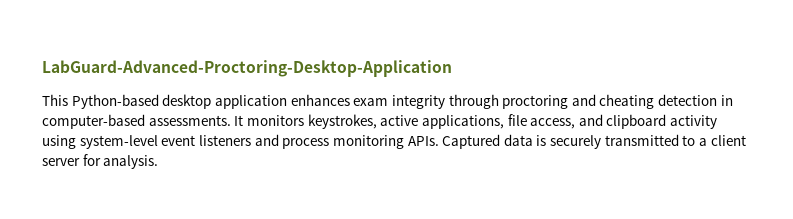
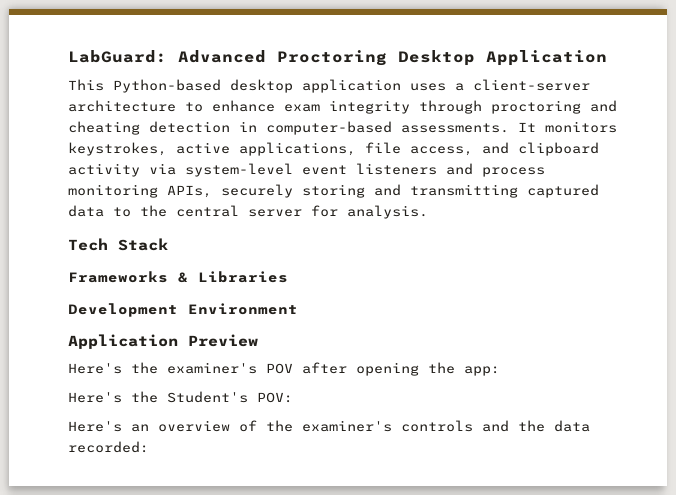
[42,60,452,77] LabGuard-Advanced-Proctoring-Desktop-Application -> [68,50,607,66] LabGuard: Advanced Proctoring Desktop Application
[290,94,350,106] enhances -> [410,79,590,91] [68,100,275,112] uses a client-server architecture to enhance
[42,135,76,149] using -> [149,163,176,175] via
[407,134,746,149] [42,154,159,169] APIs. Captured data is securely transmitted to a client server for analysis. -> [167,184,599,198] [68,205,428,219] [68,238,168,251] [68,271,288,283] [68,303,298,317] [68,334,258,349] [68,362,500,376] [68,391,293,403] [68,420,590,432] [68,441,149,453] APIs, securely storing and transmitting captured data to the central server for analysis. // Tech Stack // Frameworks & Libraries // Development Environment // Application Preview // Here's the examiner's POV after opening the app: // Here's the Student's POV: // Here's an overview of the examiner's controls and the data recorded:

